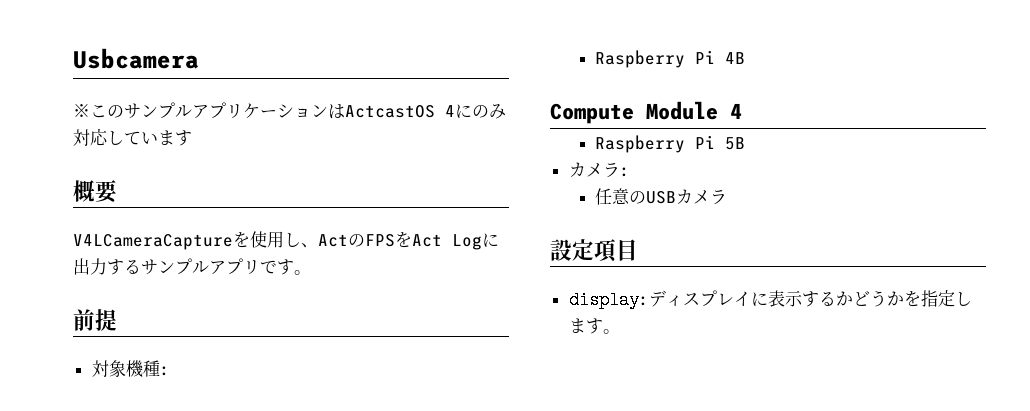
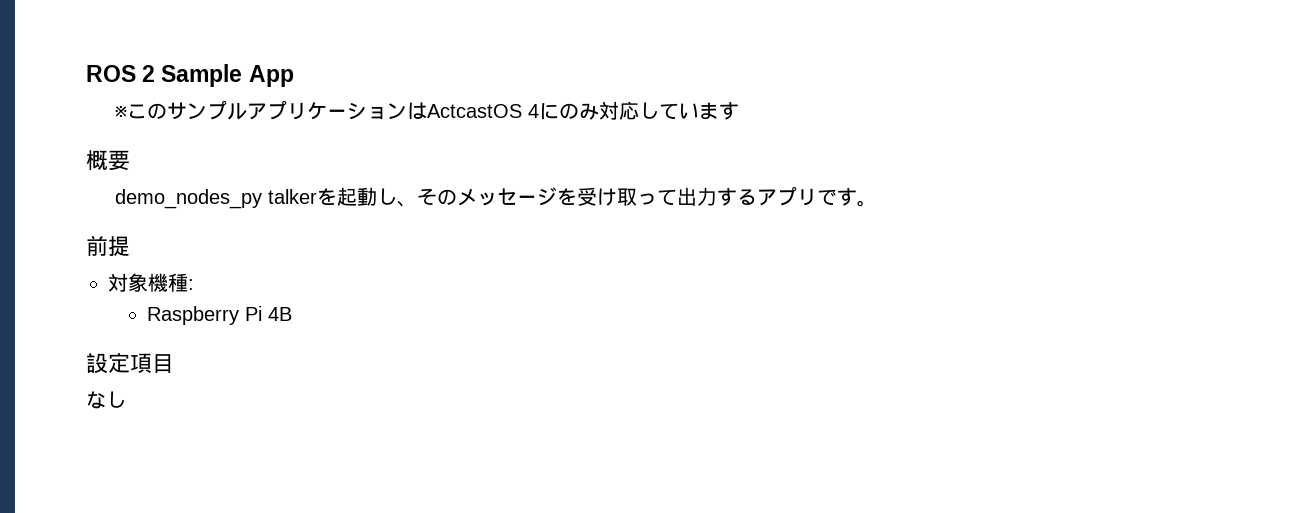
[73,48,199,69] Usbcamera -> [86,64,294,87] ROS 2 Sample App
[73,231,499,250] [73,258,209,275] V4LCameraCaptureを使用し、ActのFPSをAct Logに出力するサンプル -> [115,187,758,209] demo_nodes_py talkerを起動し、そのメッセージを受け取って出力する
[550,101,742,124] [595,135,746,153] [568,162,630,178] [595,188,728,205] [550,239,638,262] [568,290,972,309] [568,318,620,334] Compute Module 4 // Raspberry Pi 5B // カメラ: // 任意のUSBカメラ // 設定項目 // display:ディスプレイに表示するかどうかを指定します。 -> [86,353,174,374] [86,391,126,409] 設定項目 // なし

